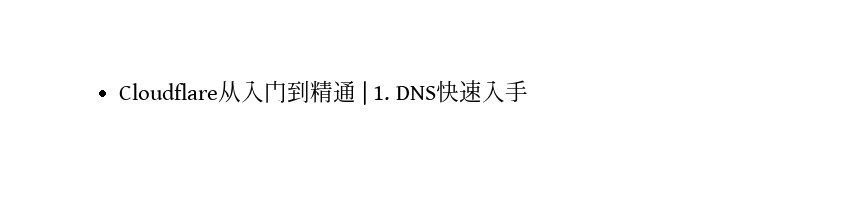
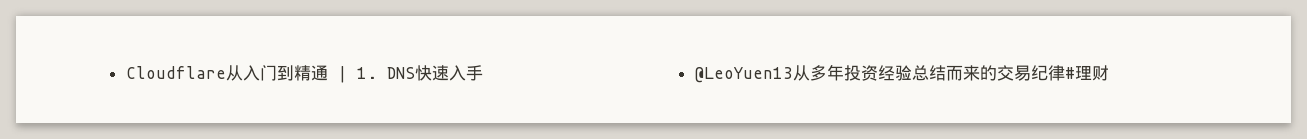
(528, 91) none -> [694,64,1109,83] // @LeoYuen13从多年投资经验总结而来的交易纪律#理财

